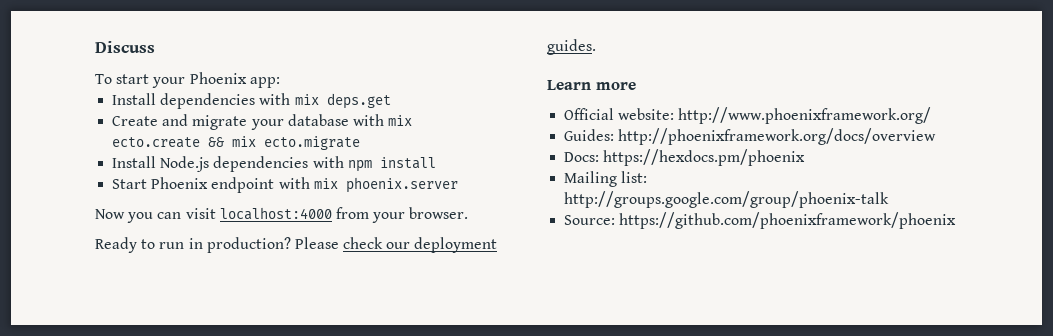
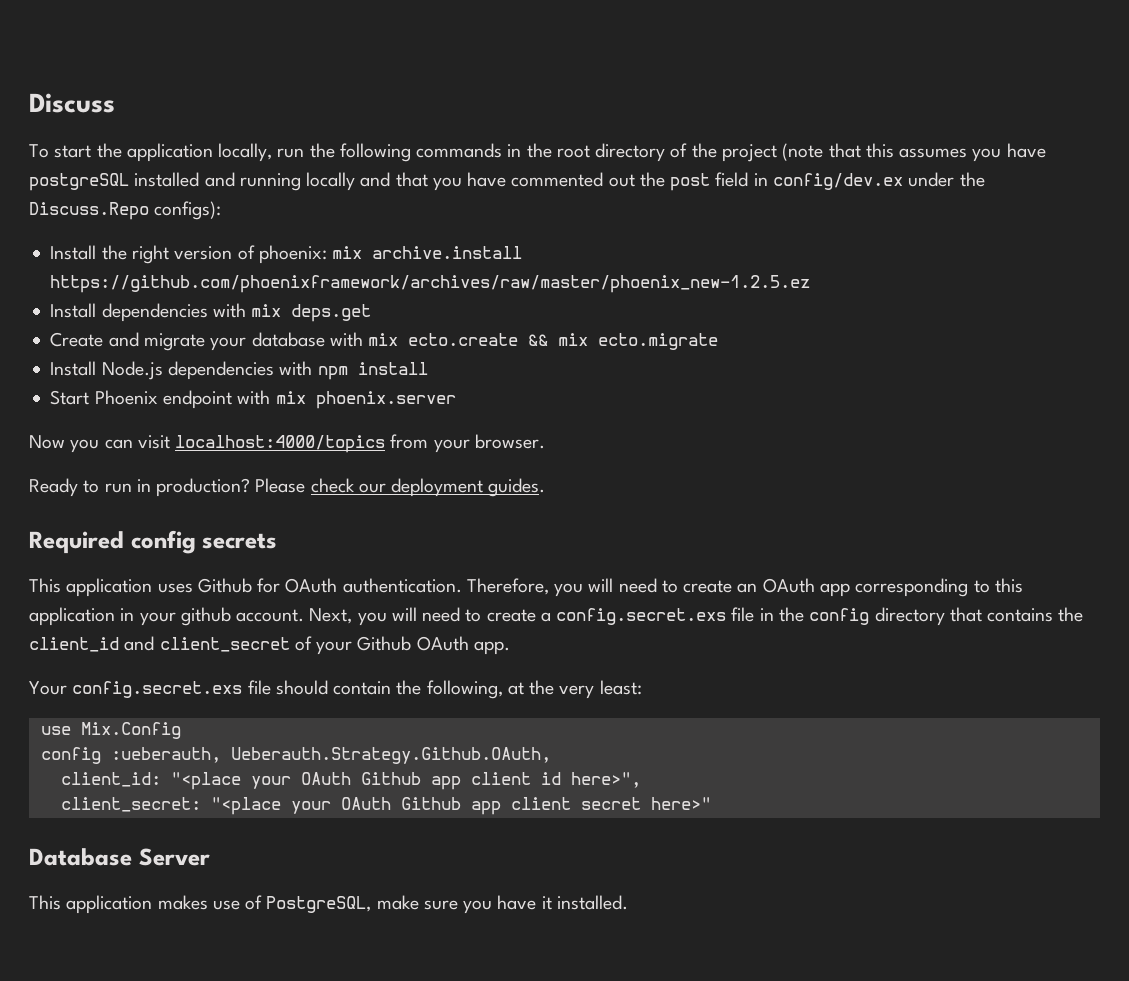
[152,72,280,88] your Phoenix app: -> [96,143,1046,162] [29,172,985,191] [29,201,222,220] [50,245,523,264] [50,275,811,293] the application locally, run the following commands in the root directory of the project (note that this assumes you have postgreSQL installed and running locally and that you have commented out the post field in config/dev.ex under the Discuss.Repo configs): // Install the right version of phoenix: mix archive.install https://github.com/phoenixframework/archives/raw/master/phoenix_new-1.2.5.ez
[219,207,332,220] localhost:4000 -> [175,435,386,453] localhost:4000/topics
[547,80,636,90] [564,107,932,124] [564,128,937,145] [564,149,806,166] [564,171,648,187] [564,191,890,208] [564,212,957,229] Learn more // Official website: http://www.phoenixframework.org/ // Guides: http://phoenixframework.org/docs/overview // Docs: https://hexdocs.pm/phoenix // Mailing list: http://groups.google.com/group/phoenix-talk // Source: https://github.com/phoenixframework/phoenix -> [29,530,278,554] [29,578,1023,597] [29,607,1084,626] [29,636,510,655] [29,680,642,699] [40,722,181,739] [40,747,551,764] [60,772,641,790] [60,797,711,815] [29,848,210,866] [29,895,628,914] Required config secrets // This application uses Github for OAuth authentication. Therefore, you will need to create an OAuth app corresponding to this application in your github account. Next, you will need to create a config.secret.exs file in the config directory that contains the client_id and client_secret of your Github OAuth app. // Your config.secret.exs file should contain the following, at the very least: // use Mix.Config // config :ueberauth, Ueberauth.Strategy.Github.OAuth, // client_id: "<place your OAuth Github app client id here>", // client_secret: "<place your OAuth Github app client secret here>" // Database Server // This application makes use of PostgreSQL, make sure you have it installed.

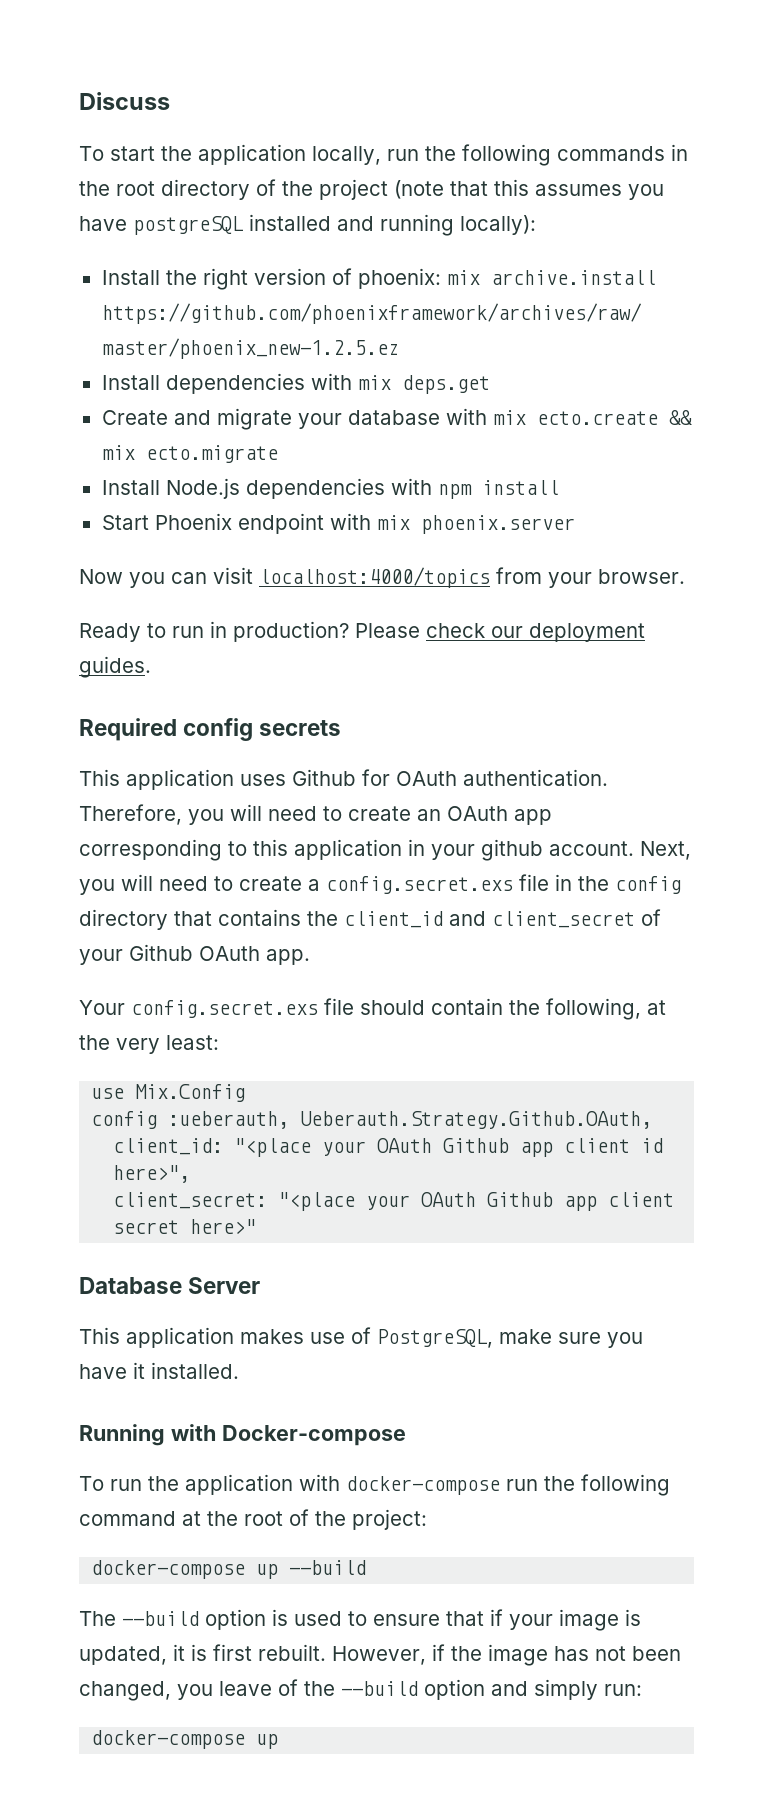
[306,172,985,191] [29,201,222,220] locally and that you have commented out the post field in config/dev.ex under the Discuss.Repo configs): -> [460,215,536,235] locally):
(628, 902) none -> [79,1424,406,1446] [79,1474,670,1496] [79,1509,427,1530] [91,1560,367,1579] [79,1609,641,1631] [79,1644,681,1666] [79,1679,642,1701] [91,1730,279,1749] // Running with Docker-compose // To run the application with docker-compose run the following command at the root of the project: // docker-compose up --build // The --build option is used to ensure that if your image is updated, it is first rebuilt. However, if the image has not been changed, you leave of the --build option and simply run: // docker-compose up

